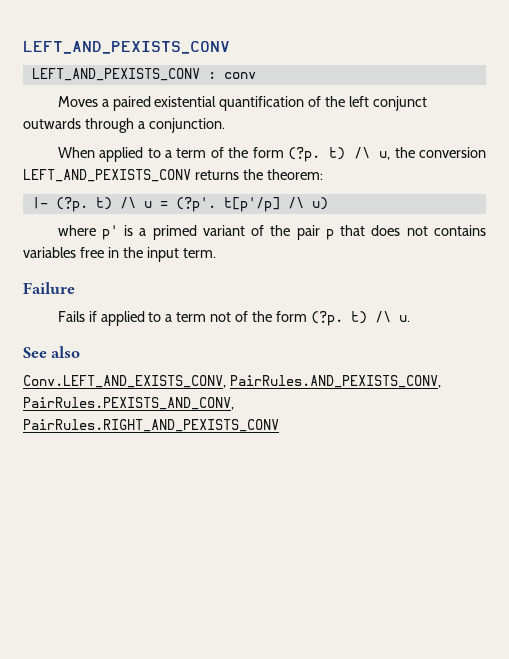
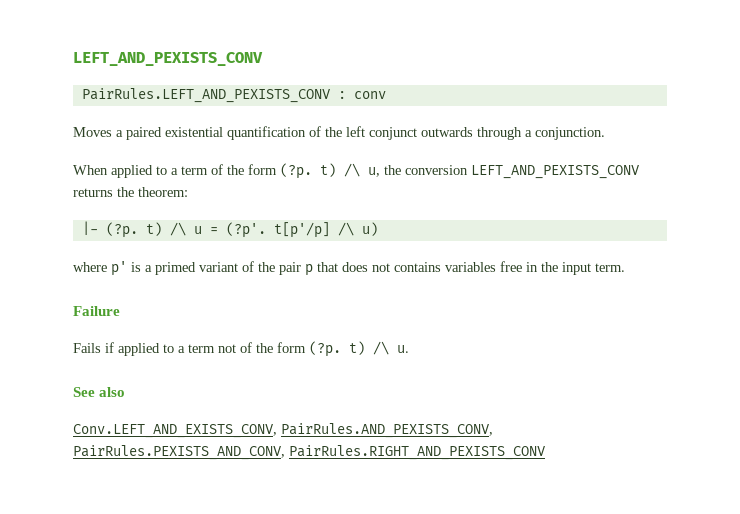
[31,68,200,81] LEFT_AND_PEXISTS_CONV -> [81,88,330,103] PairRules.LEFT_AND_PEXISTS_CONV

